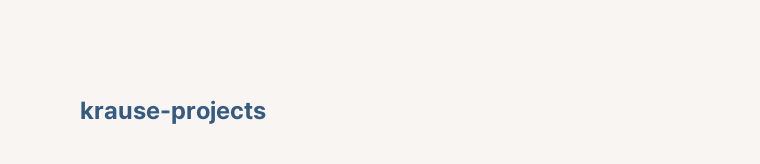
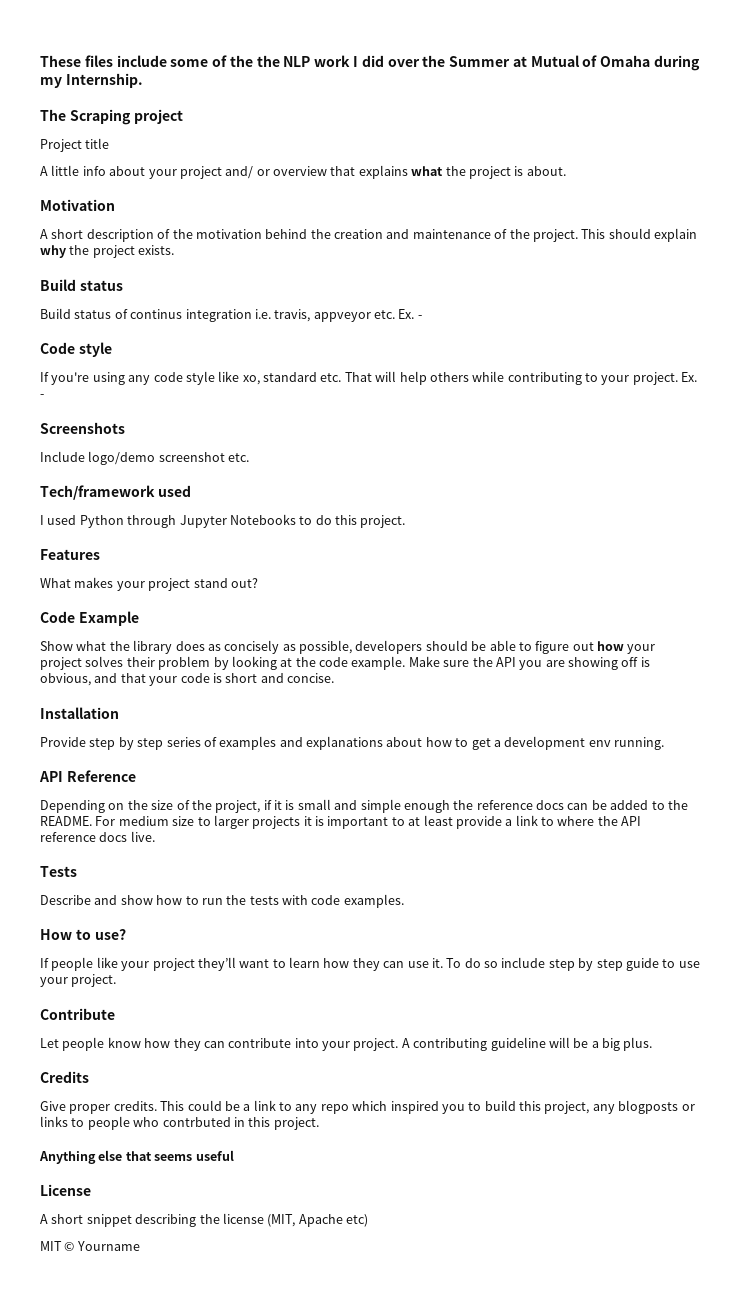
[80,100,266,124] krause-projects -> [40,55,701,71] [40,73,143,88] [40,109,183,125] [40,138,110,152] [40,165,566,179] [40,199,115,211] [40,228,697,242] [40,245,175,258] [40,279,123,291] [40,308,422,322] [40,342,112,357] [40,371,698,385] [40,394,44,398] [40,422,125,434] [40,451,250,465] [40,485,191,500] [40,514,406,528] [40,549,100,560] [40,577,258,591] [40,611,139,626] [40,640,656,654] [40,656,650,670] [40,673,334,686] [40,707,119,719] [40,736,664,750] [39,770,136,782] [40,799,688,813] [40,815,642,829] [40,831,155,842] [40,866,77,877] [40,894,404,908] [40,929,126,940] [40,957,700,971] [40,974,117,987] [40,1008,115,1020] [40,1037,653,1051] [40,1071,89,1083] [40,1100,695,1114] [40,1116,319,1130] [39,1150,234,1164] [40,1184,91,1196] [40,1213,368,1227] [40,1241,140,1251] These files include some of the the NLP work I did over the Summer at Mutual of Omaha during my Internship. // The Scraping project // Project title // A little info about your project and/ or overview that explains what the project is about. // Motivation // A short description of the motivation behind the creation and maintenance of the project. This should explain why the project exists. // Build status // Build status of continus integration i.e. travis, appveyor etc. Ex. - // Code style // If you're using any code style like xo, standard etc. That will help others while contributing to your project. Ex. - // Screenshots // Include logo/demo screenshot etc. // Tech/framework used // I used Python through Jupyter Notebooks to do this project. // Features // What makes your project stand out? // Code Example // Show what the library does as concisely as possible, developers should be able to figure out how your project solves their problem by looking at the code example. Make sure the API you are showing off is obvious, and that your code is short and concise. // Installation // Provide step by step series of examples and explanations about how to get a development env running. // API Reference // Depending on the size of the project, if it is small and simple enough the reference docs can be added to the README. For medium size to larger projects it is important to at least provide a link to where the API reference docs live. // Tests // Describe and show how to run the tests with code examples. // How to use? // If people like your project they’ll want to learn how they can use it. To do so include step by step guide to use your project. // Contribute // Let people know how they can contribute into your project. A contributing guideline will be a big plus. // Credits // Give proper credits. This could be a link to any repo which inspired you to build this project, any blogposts or links to people who contrbuted in this project. // Anything else that seems useful // License // A short snippet describing the license (MIT, Apache etc) // MIT © Yourname

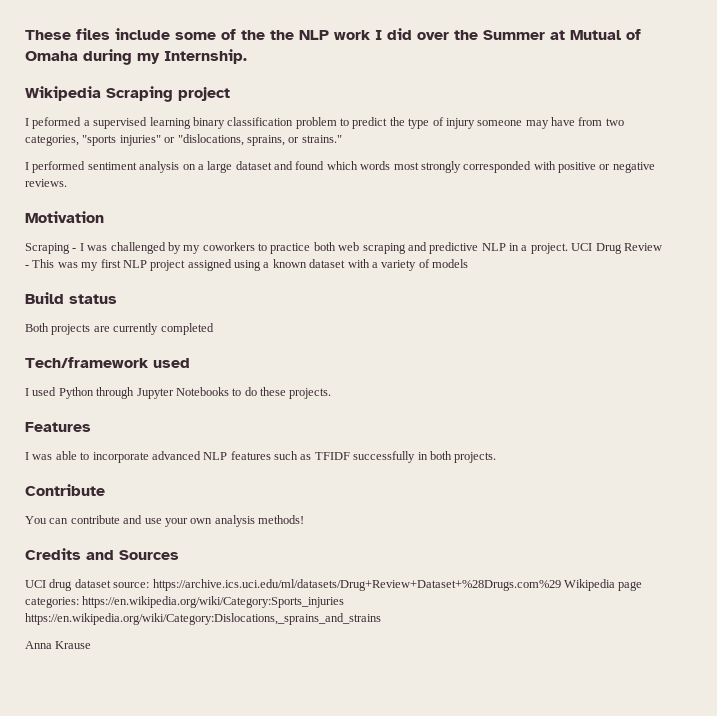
[40,109,66,121] The -> [25,86,101,101] Wikipedia
[40,138,110,152] [40,165,566,179] [40,199,115,211] [40,228,697,242] [40,245,175,258] [40,279,123,291] [40,308,422,322] [40,342,112,357] [40,371,698,385] [40,394,44,398] [40,422,125,434] [40,451,250,465] Project title // A little info about your project and/ or overview that explains what the project is about. // Motivation // A short description of the motivation behind the creation and maintenance of the project. This should explain why the project exists. // Build status // Build status of continus integration i.e. travis, appveyor etc. Ex. - // Code style // If you're using any code style like xo, standard etc. That will help others while contributing to your project. Ex. - // Screenshots // Include logo/demo screenshot etc. -> [25,117,624,129] [25,134,342,146] [25,161,655,173] [25,179,67,187] [25,211,104,223] [25,242,662,254] [25,259,468,271] [25,292,117,304] [25,323,214,335] I peformed a supervised learning binary classification problem to predict the type of injury someone may have from two categories, "sports injuries" or "dislocations, sprains, or strains." // I performed sentiment analysis on a large dataset and found which words most strongly corresponded with positive or negative reviews. // Motivation // Scraping - I was challenged by my coworkers to practice both web scraping and predictive NLP in a project. UCI Drug Review - This was my first NLP project assigned using a known dataset with a variety of models // Build status // Both projects are currently completed
[335,515,406,528] this project. -> [260,387,332,399] these projects.
[40,577,258,591] [40,611,139,626] [40,640,656,654] [40,656,650,670] [40,673,334,686] [40,707,119,719] [40,736,664,750] [39,770,136,782] [40,799,688,813] [40,815,642,829] [40,831,155,842] [40,866,77,877] [40,894,404,908] [40,929,126,940] [40,957,700,971] [40,974,117,987] [40,1008,115,1020] [40,1037,653,1051] [40,1071,89,1083] [40,1100,695,1114] [40,1116,319,1130] [39,1150,234,1164] [40,1184,91,1196] [40,1213,368,1227] [40,1241,140,1251] What makes your project stand out? // Code Example // Show what the library does as concisely as possible, developers should be able to figure out how your project solves their problem by looking at the code example. Make sure the API you are showing off is obvious, and that your code is short and concise. // Installation // Provide step by step series of examples and explanations about how to get a development env running. // API Reference // Depending on the size of the project, if it is small and simple enough the reference docs can be added to the README. For medium size to larger projects it is important to at least provide a link to where the API reference docs live. // Tests // Describe and show how to run the tests with code examples. // How to use? // If people like your project they’ll want to learn how they can use it. To do so include step by step guide to use your project. // Contribute // Let people know how they can contribute into your project. A contributing guideline will be a big plus. // Credits // Give proper credits. This could be a link to any repo which inspired you to build this project, any blogposts or links to people who contrbuted in this project. // Anything else that seems useful // License // A short snippet describing the license (MIT, Apache etc) // MIT © Yourname -> [25,451,497,463] [25,484,105,496] [25,515,304,527] [25,548,179,560] [25,579,643,591] [25,596,345,608] [25,613,381,625] [25,641,92,649] I was able to incorporate advanced NLP features such as TFIDF successfully in both projects. // Contribute // You can contribute and use your own analysis methods! // Credits and Sources // UCI drug dataset source: https://archive.ics.uci.edu/ml/datasets/Drug+Review+Dataset+%28Drugs.com%29 Wikipedia page categories: https://en.wikipedia.org/wiki/Category:Sports_injuries https://en.wikipedia.org/wiki/Category:Dislocations,_sprains_and_strains // Anna Krause

